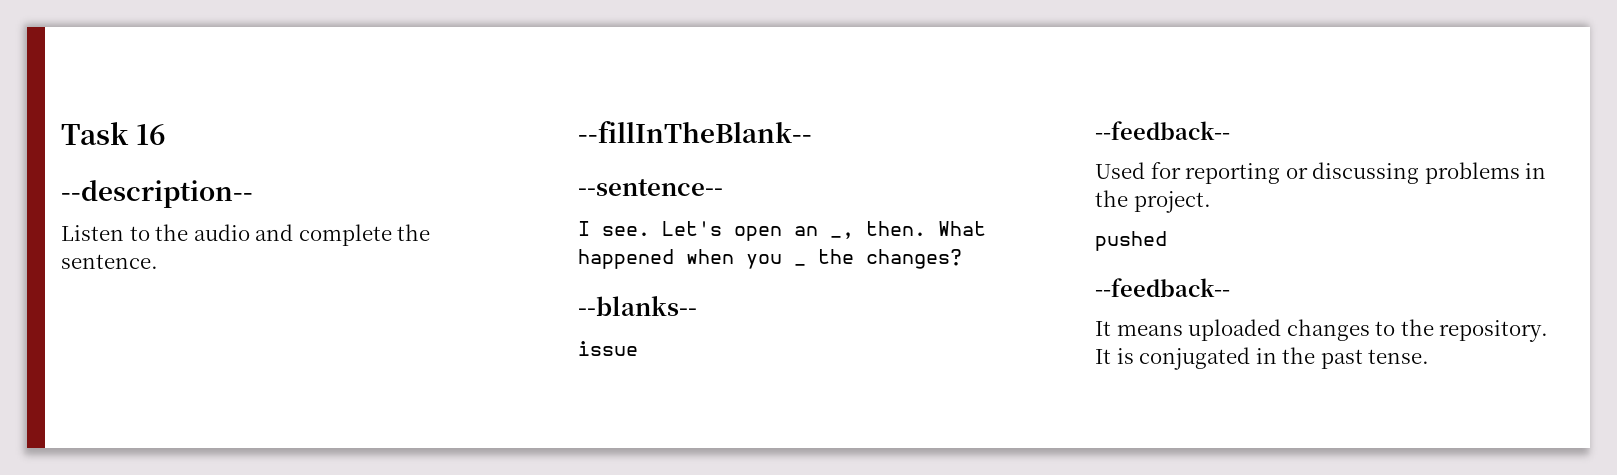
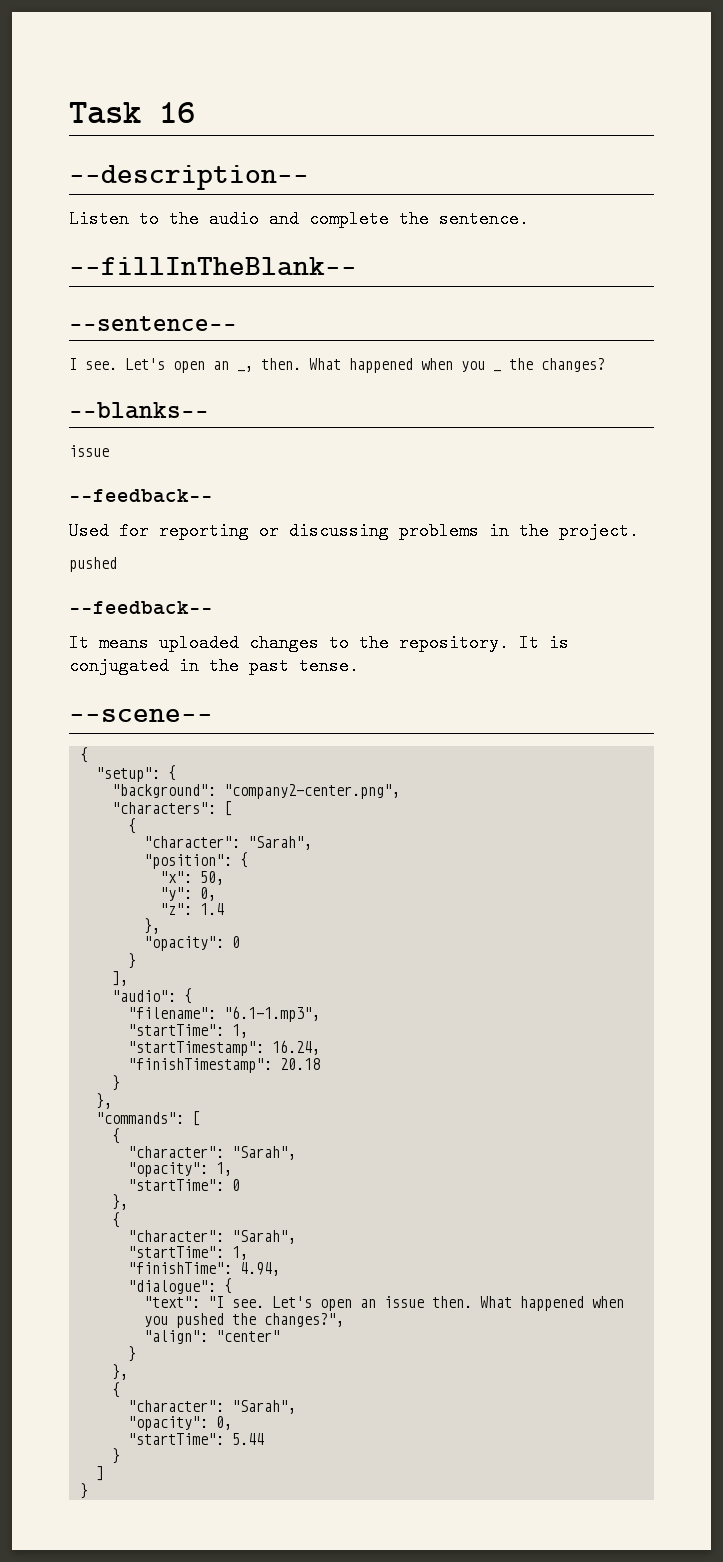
(1430, 356) none -> [69,708,213,722] [80,747,89,763] [96,765,177,782] [112,784,401,799] [112,801,233,816] [128,818,137,834] [144,836,313,850] [144,852,249,869] [160,871,225,885] [160,887,217,901] [160,903,225,915] [144,918,161,934] [144,936,241,951] [128,953,137,969] [112,971,129,986] [112,988,193,1004] [128,1006,321,1022] [128,1024,249,1038] [128,1040,321,1056] [128,1058,321,1073] [112,1075,121,1091] [96,1093,113,1109] [96,1111,201,1126] [112,1128,121,1144] [128,1146,297,1160] [128,1162,233,1177] [128,1179,241,1191] [112,1194,129,1210] [112,1212,121,1228] [128,1230,297,1244] [128,1246,249,1260] [128,1262,281,1276] [128,1278,233,1294] [144,1296,625,1311] [144,1313,345,1328] [144,1330,281,1344] [128,1346,137,1362] [112,1364,129,1380] [112,1382,121,1398] [128,1400,297,1414] [128,1416,233,1431] [128,1433,265,1445] [112,1448,121,1464] [96,1466,105,1481] [80,1483,89,1499] // --scene-- // { // "setup": { // "background": "company2-center.png", // "characters": [ // { // "character": "Sarah", // "position": { // "x": 50, // "y": 0, // "z": 1.4 // }, // "opacity": 0 // } // ], // "audio": { // "filename": "6.1-1.mp3", // "startTime": 1, // "startTimestamp": 16.24, // "finishTimestamp": 20.18 // } // }, // "commands": [ // { // "character": "Sarah", // "opacity": 1, // "startTime": 0 // }, // { // "character": "Sarah", // "startTime": 1, // "finishTime": 4.94, // "dialogue": { // "text": "I see. Let's open an issue then. What happened when you pushed the changes?", // "align": "center" // } // }, // { // "character": "Sarah", // "opacity": 0, // "startTime": 5.44 // } // ] // }

